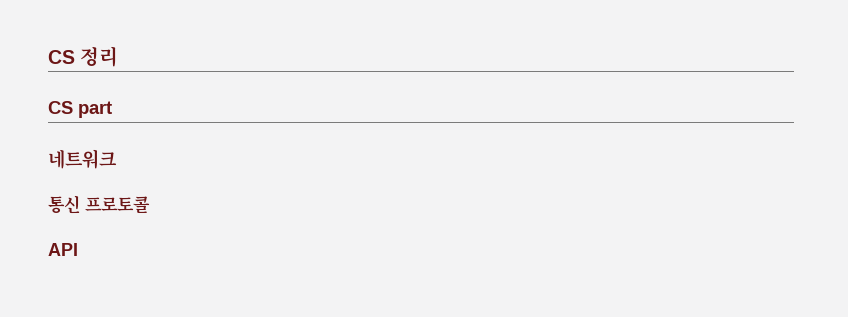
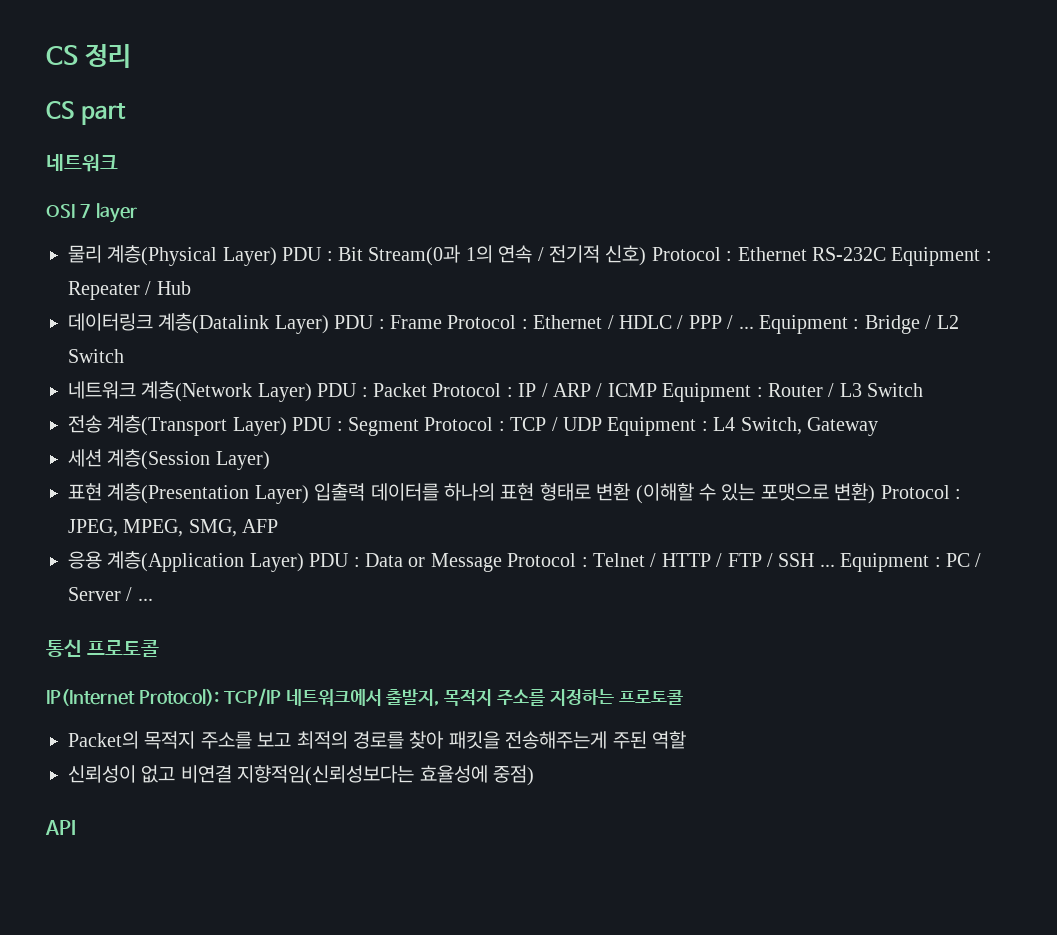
[48,195,150,214] 통신 프로토콜 -> [46,203,137,223] [68,245,992,266] [68,281,191,300] [68,313,959,334] [68,349,124,363] [68,381,924,402] [68,415,878,436] [68,449,270,470] [68,483,961,504] [68,519,279,537] [68,551,982,572] [68,587,153,601] [46,639,160,657] [46,688,683,706] [68,731,686,749] [68,765,534,786] OSI 7 layer // 물리 계층(Physical Layer) PDU : Bit Stream(0과 1의 연속 / 전기적 신호) Protocol : Ethernet RS-232C Equipment : Repeater / Hub // 데이터링크 계층(Datalink Layer) PDU : Frame Protocol : Ethernet / HDLC / PPP / ... Equipment : Bridge / L2 Switch // 네트워크 계층(Network Layer) PDU : Packet Protocol : IP / ARP / ICMP Equipment : Router / L3 Switch // 전송 계층(Transport Layer) PDU : Segment Protocol : TCP / UDP Equipment : L4 Switch, Gateway // 세션 계층(Session Layer) // 표현 계층(Presentation Layer) 입출력 데이터를 하나의 표현 형태로 변환 (이해할 수 있는 포맷으로 변환) Protocol : JPEG, MPEG, SMG, AFP // 응용 계층(Application Layer) PDU : Data or Message Protocol : Telnet / HTTP / FTP / SSH ... Equipment : PC / Server / ... // 통신 프로토콜 // IP(Internet Protocol): TCP/IP 네트워크에서 출발지, 목적지 주소를 지정하는 프로토콜 // Packet의 목적지 주소를 보고 최적의 경로를 찾아 패킷을 전송해주는게 주된 역할 // 신뢰성이 없고 비연결 지향적임(신뢰성보다는 효율성에 중점)

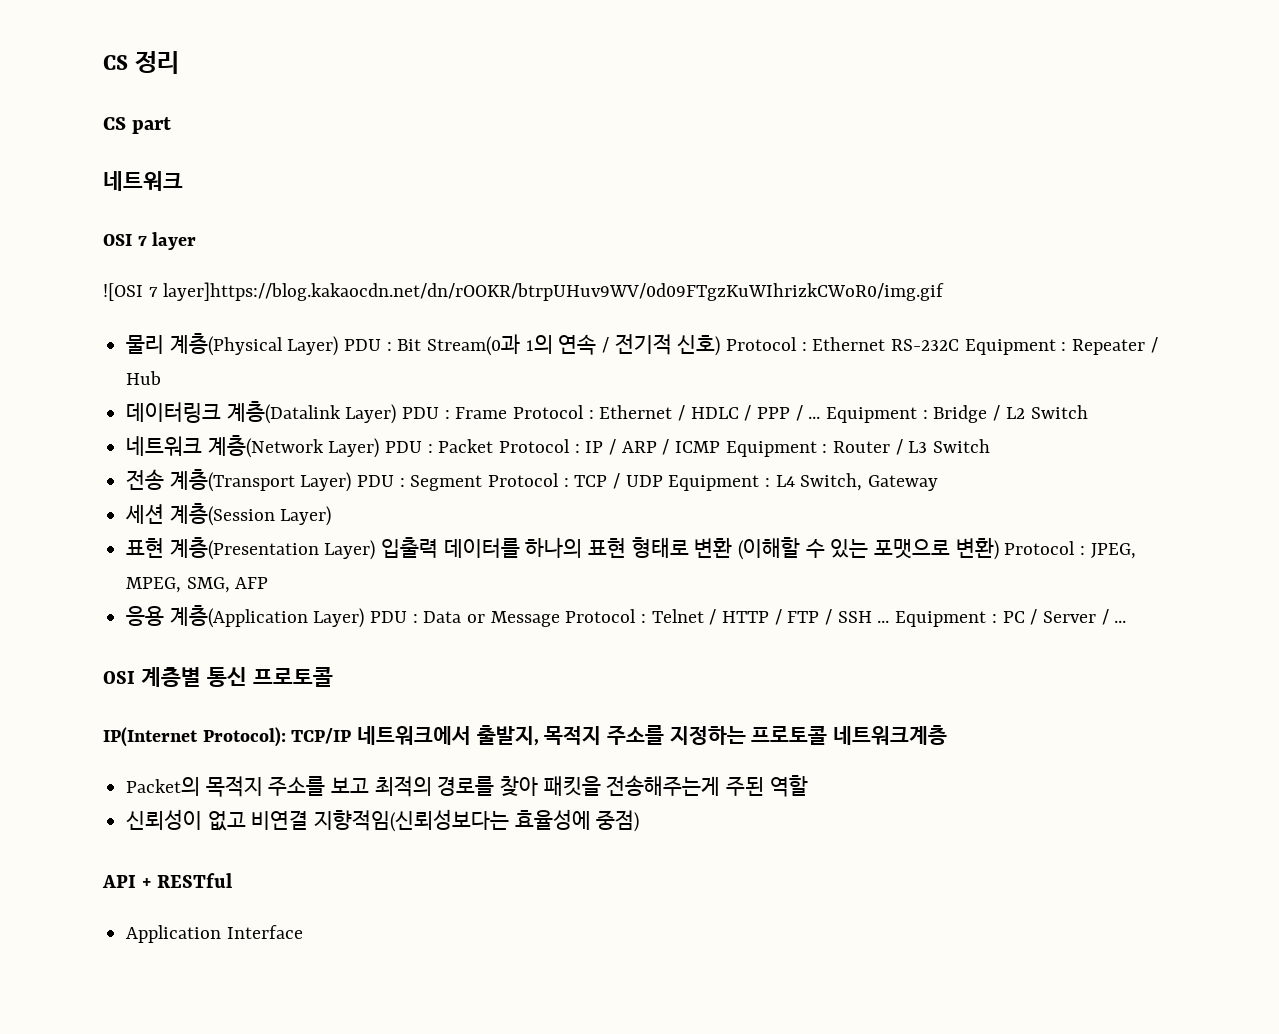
(137, 213) none -> [103,282,945,301] // ![OSI 7 layer]https://blog.kakaocdn.net/dn/rOOKR/btrpUHuv9WV/0d09FTgzKuWIhrizkCWoR0/img.gif
(153, 599) none -> [103,667,201,687] OSI 계층별
(683, 697) none -> [833,725,948,745] 네트워크계층
(76, 827) none -> [141,873,232,888] [126,925,303,943] + RESTful // Application Interface

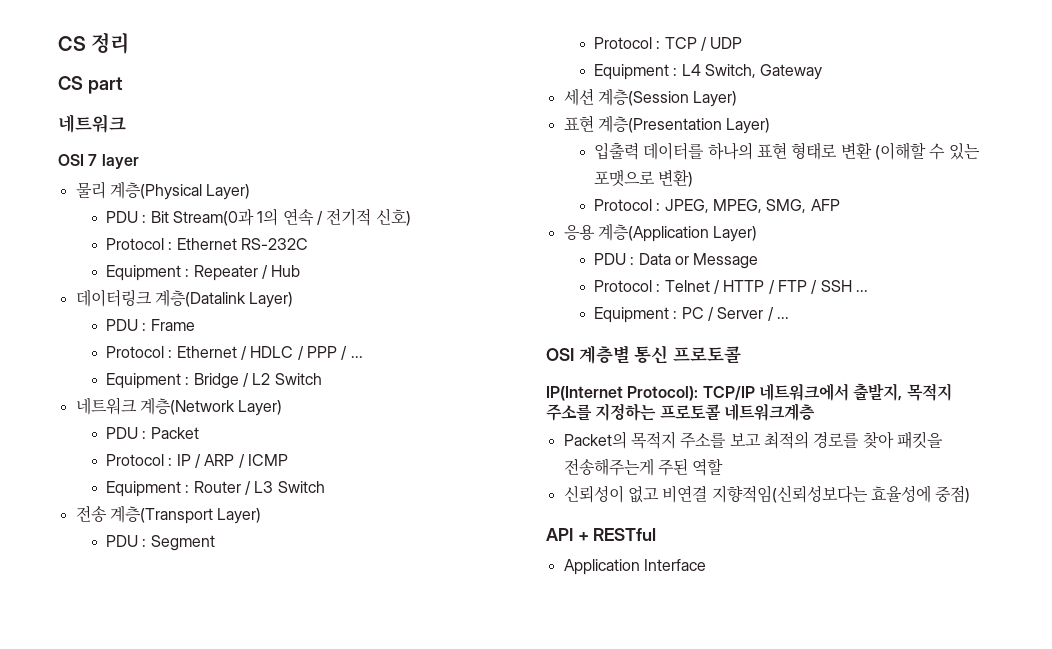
[103,282,945,301] // ![OSI 7 layer]https://blog.kakaocdn.net/dn/rOOKR/btrpUHuv9WV/0d09FTgzKuWIhrizkCWoR0/img.gif -> (139, 161) none
(339, 346) none -> (251, 192) //
(721, 345) none -> (411, 217) //
(960, 345) none -> (309, 244) //
(397, 414) none -> (294, 300) //
(508, 413) none -> (195, 325) //
(821, 417) none -> (363, 357) //
(380, 448) none -> (283, 408) //
(494, 446) none -> (199, 433) //
(721, 447) none -> (289, 460) //
(352, 482) none -> (262, 516) //
(483, 483) none -> (215, 543) //
(663, 481) none -> (743, 43) //
(376, 550) none -> (771, 126) //
(999, 548) none -> (694, 178) //
(365, 618) none -> (758, 234) //
(560, 619) none -> (759, 261) //
(890, 621) none -> (869, 291) //

